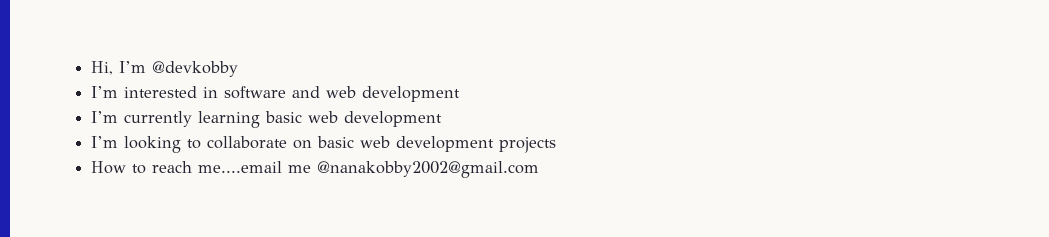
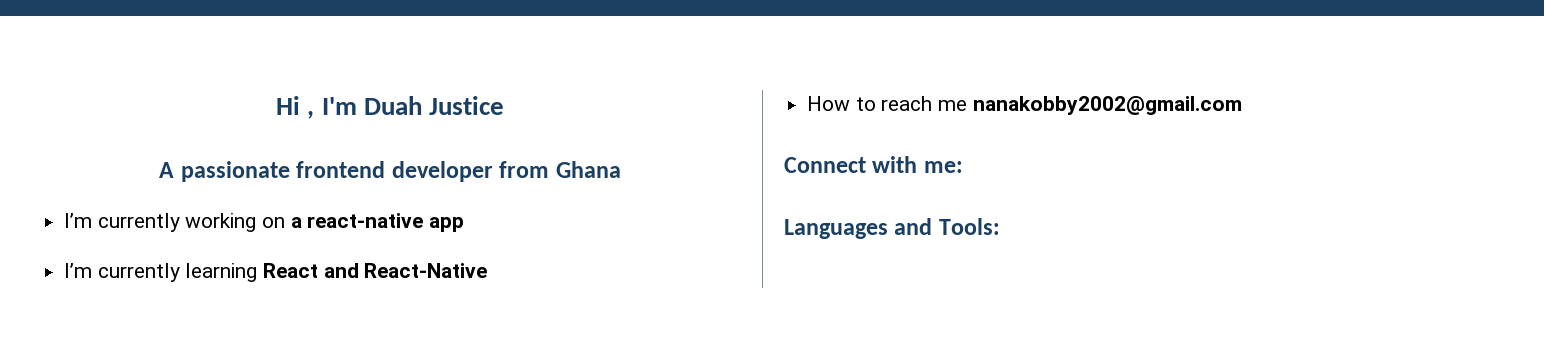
[91,61,239,77] [91,86,461,102] [91,111,443,128] [91,136,557,153] [91,161,540,178] Hi, I’m @devkobby // I’m interested in software and web development // I’m currently learning basic web development // I’m looking to collaborate on basic web development projects // How to reach me....email me @nanakobby2002@gmail.com -> [276,96,504,119] [159,161,621,182] [64,213,465,232] [64,263,488,282] [807,96,1242,115] [784,156,963,173] [784,218,1000,239] Hi , I'm Duah Justice // A passionate frontend developer from Ghana // I’m currently working on a react-native app // I’m currently learning React and React-Native // How to reach me nanakobby2002@gmail.com // Connect with me: // Languages and Tools:

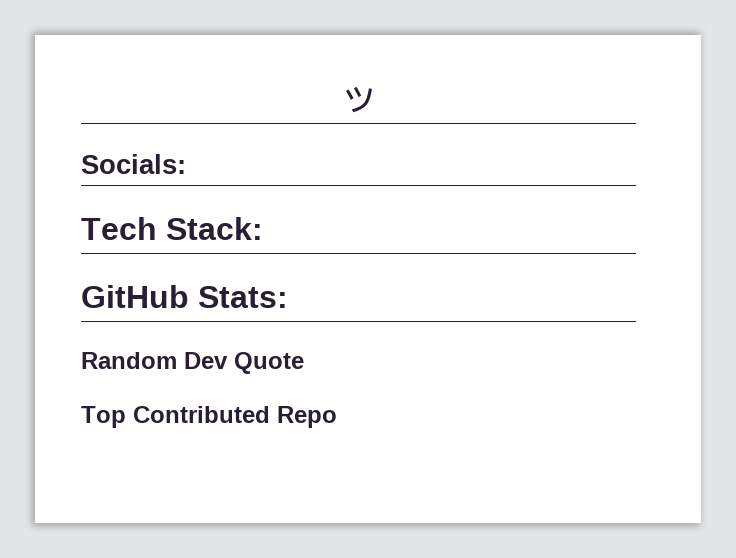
[276,96,504,119] [159,161,621,182] [64,213,465,232] [64,263,488,282] [807,96,1242,115] [784,156,963,173] [784,218,1000,239] Hi , I'm Duah Justice // A passionate frontend developer from Ghana // I’m currently working on a react-native app // I’m currently learning React and React-Native // How to reach me nanakobby2002@gmail.com // Connect with me: // Languages and Tools: -> [342,86,375,113] [81,154,186,174] [81,217,263,240] [81,285,288,308] [81,352,304,374] [81,406,337,428] ツ // Socials: // Tech Stack: // GitHub Stats: // Random Dev Quote // Top Contributed Repo

